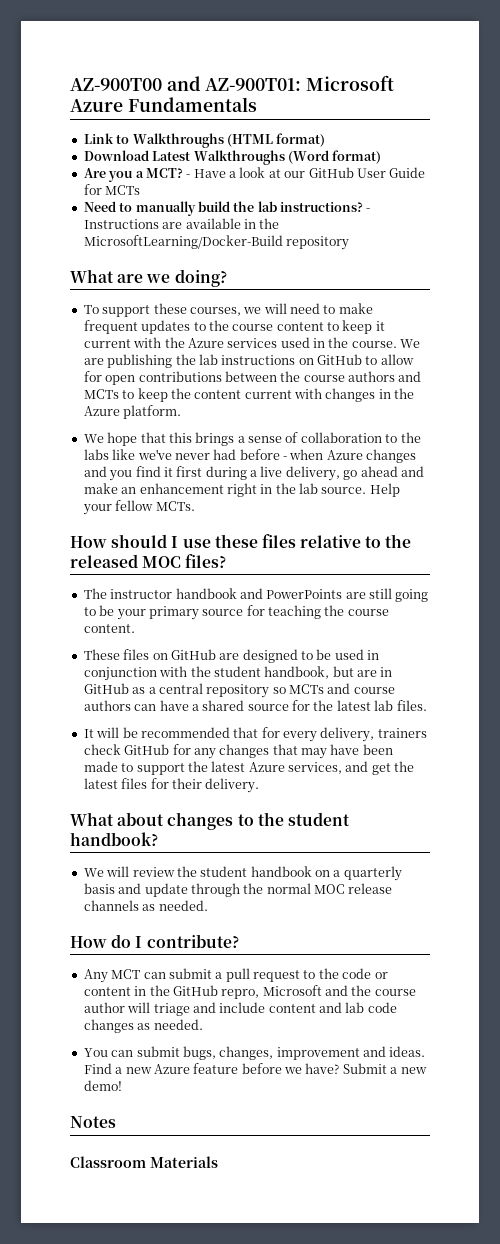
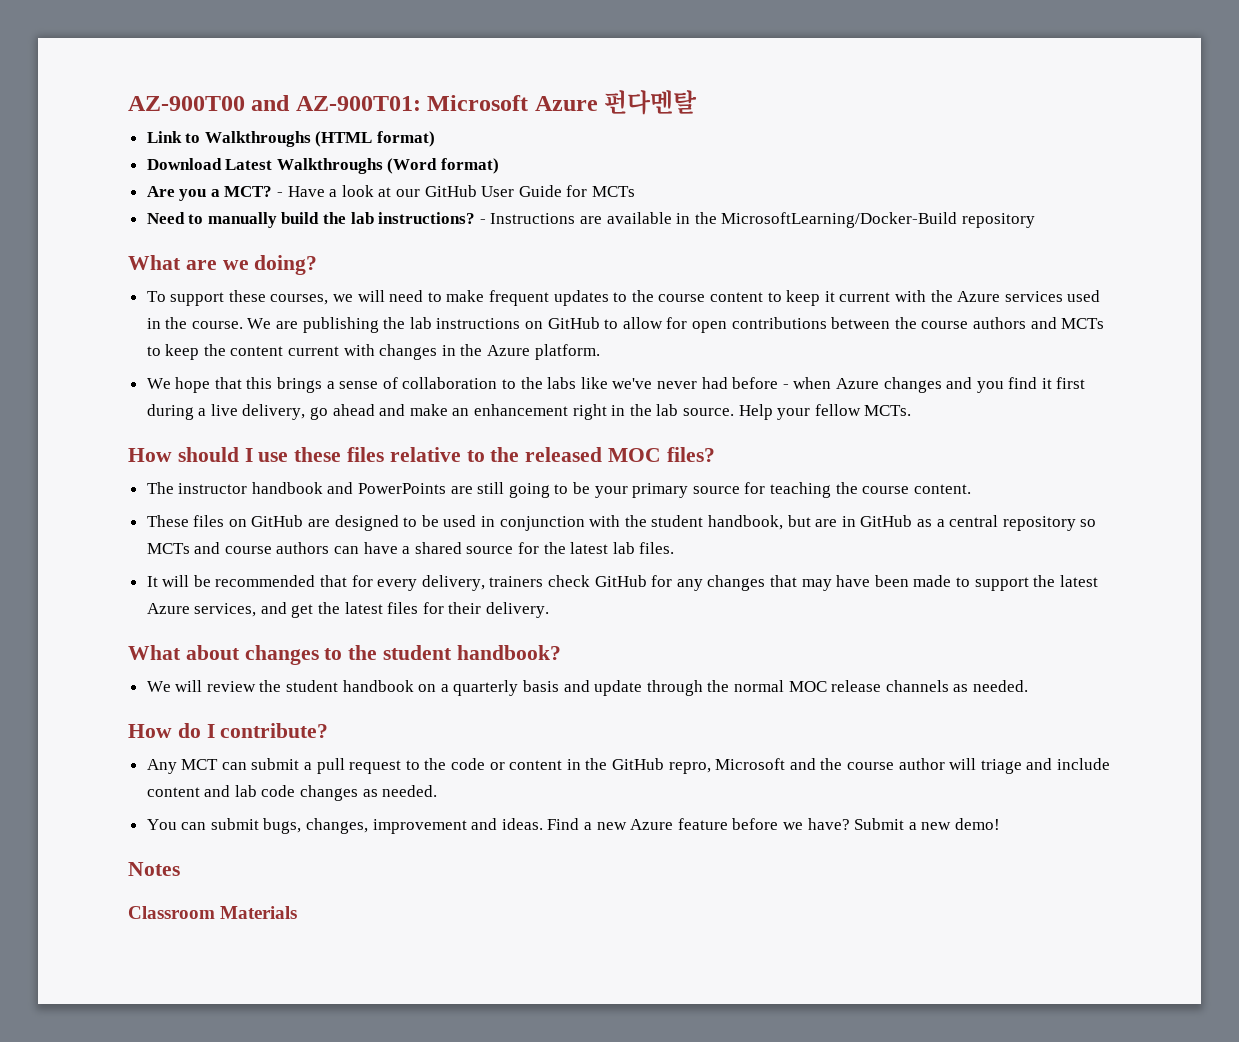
[127,97,257,112] Fundamentals -> [604,90,698,115] 펀다멘탈

